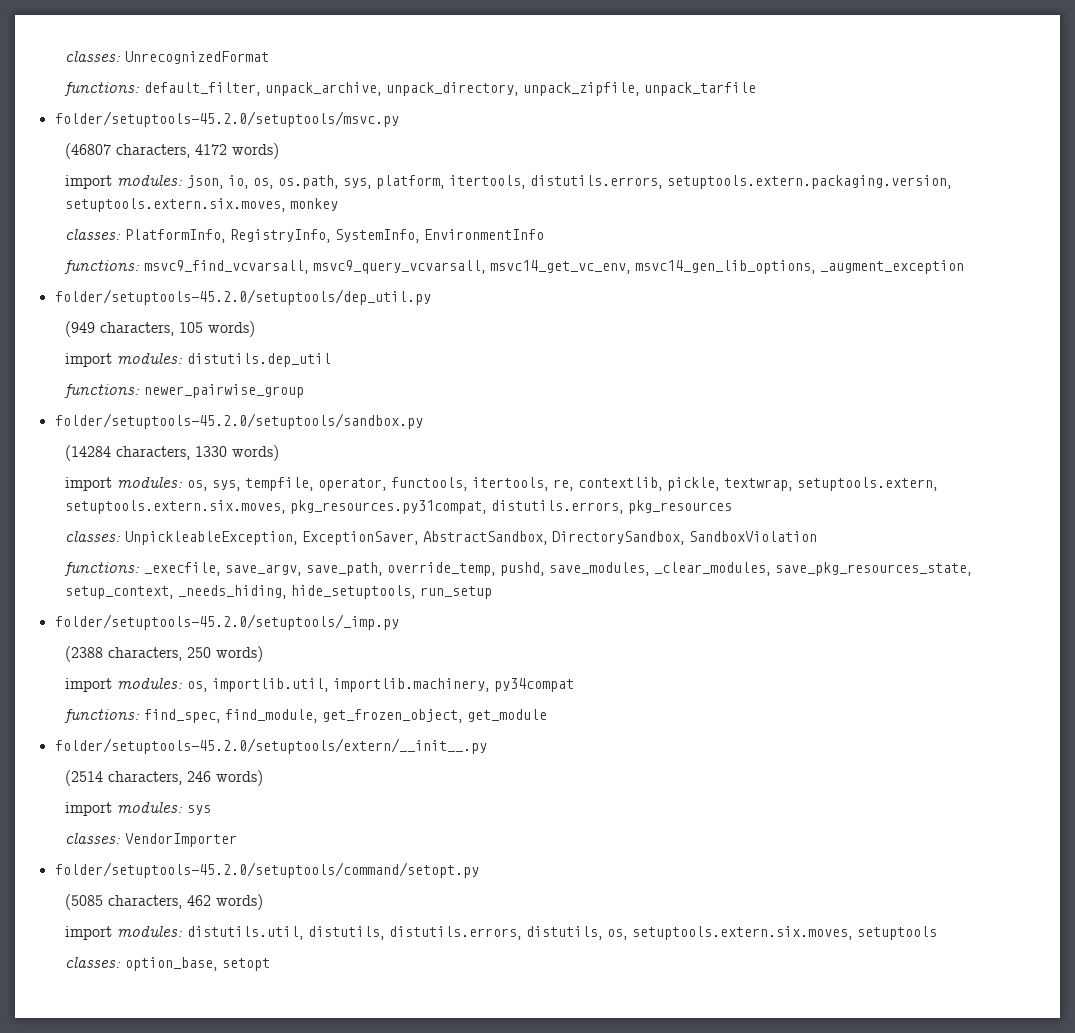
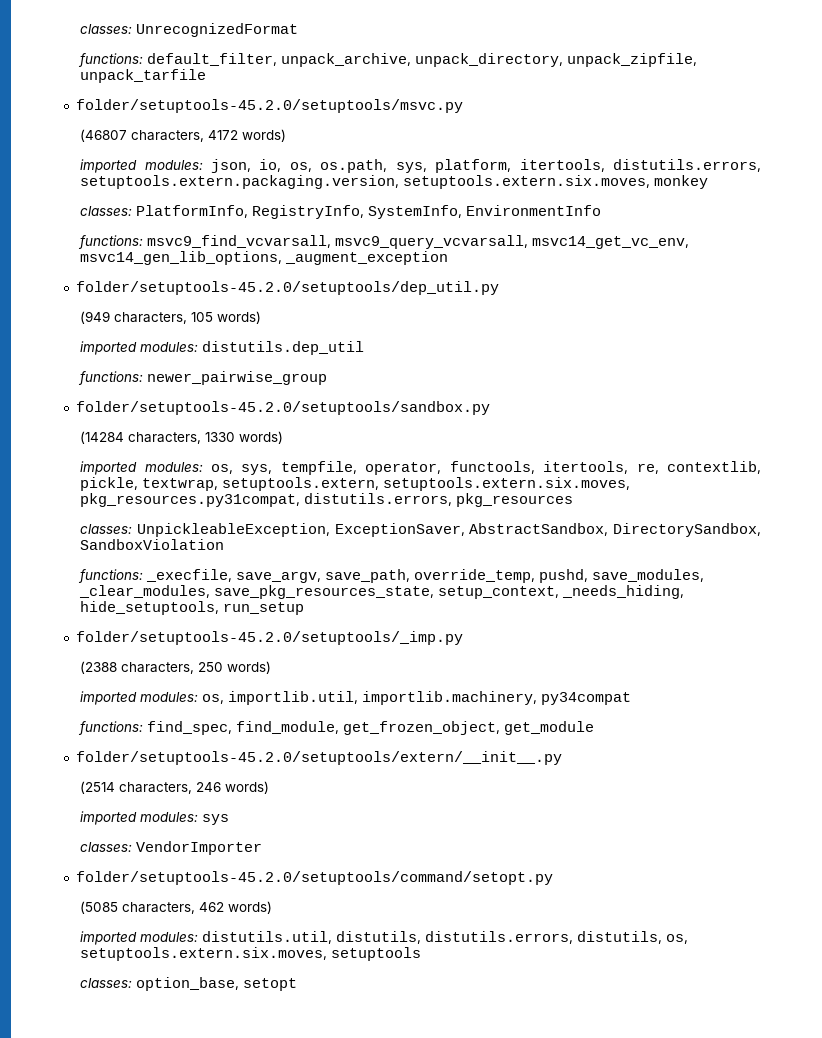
[65,175,113,189] import -> [80,159,138,173] imported
[65,353,113,367] import -> [80,341,138,355] imported
[65,477,113,491] import -> [80,461,138,475] imported
[65,678,113,692] import -> [80,691,138,705] imported
[65,802,113,816] import -> [80,811,138,825] imported
[65,926,113,940] import -> [80,931,138,945] imported

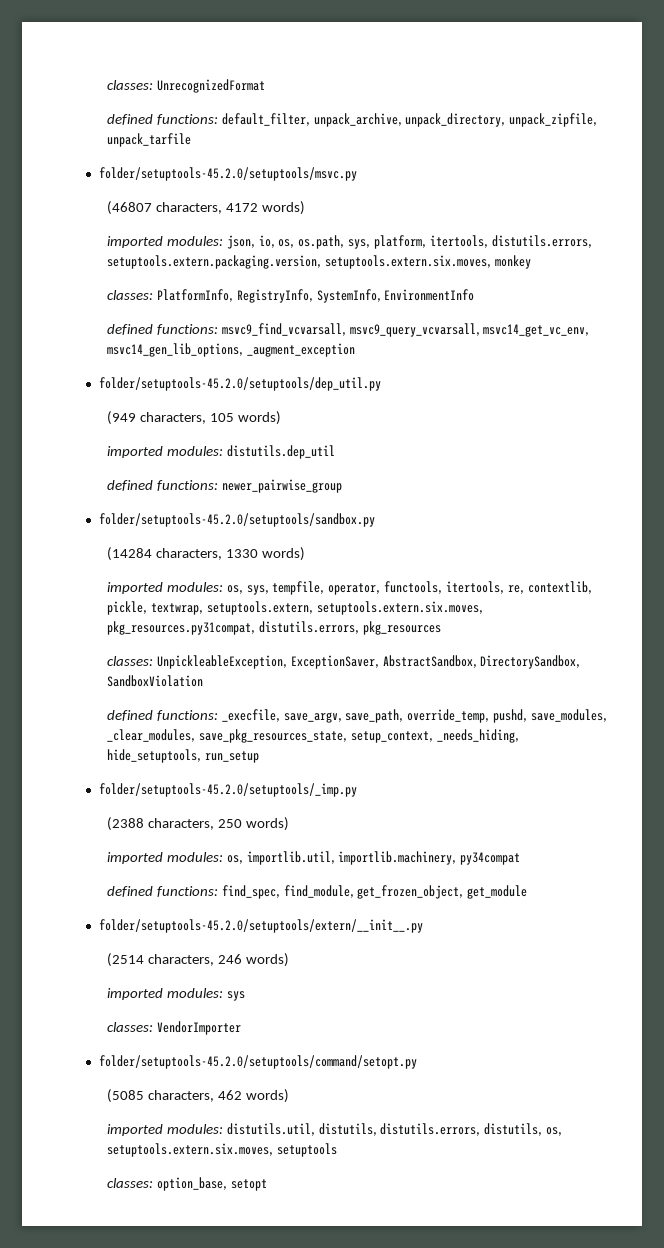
(299, 30) none -> [106,114,153,125] defined
(602, 210) none -> [106,324,153,335] defined
(365, 348) none -> [106,480,153,491] defined
(225, 544) none -> [106,710,153,721] defined
(632, 698) none -> [106,886,153,897] defined

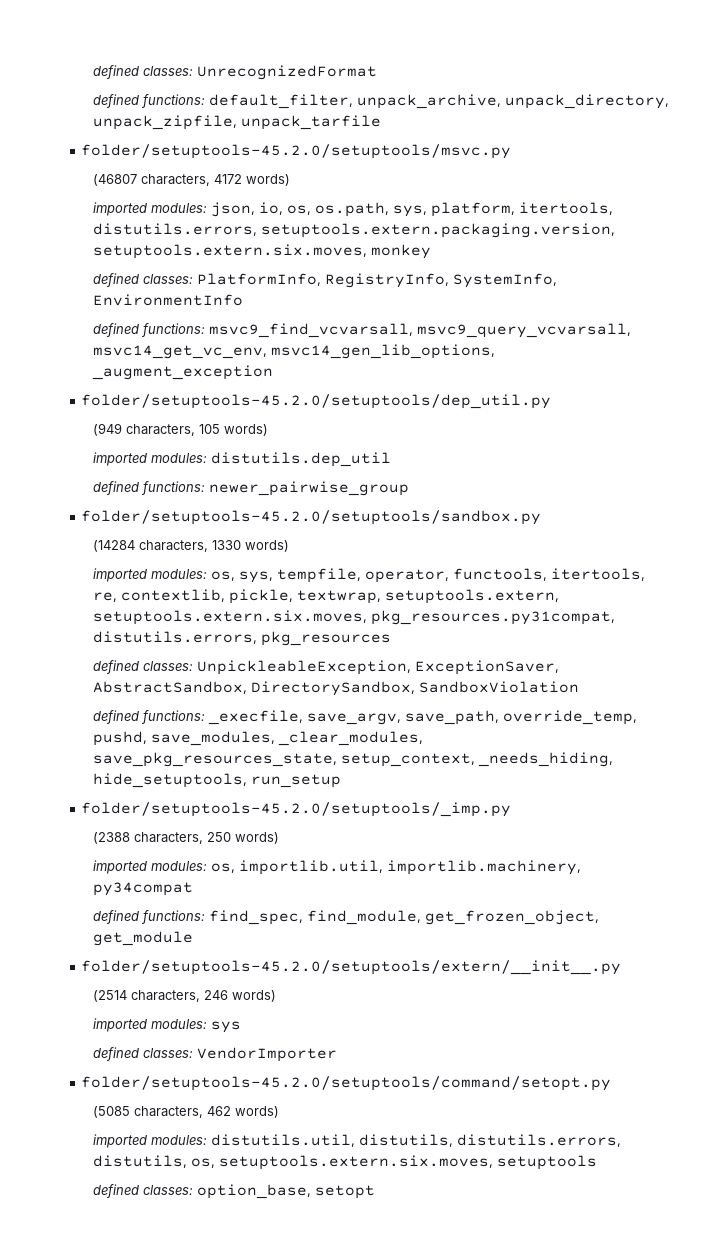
(106, 85) none -> [92,65,139,79] defined
(531, 262) none -> [92,273,139,287] defined
(441, 628) none -> [92,660,139,674] defined
(245, 996) none -> [92,1047,139,1061] defined
(337, 1150) none -> [92,1184,139,1198] defined

